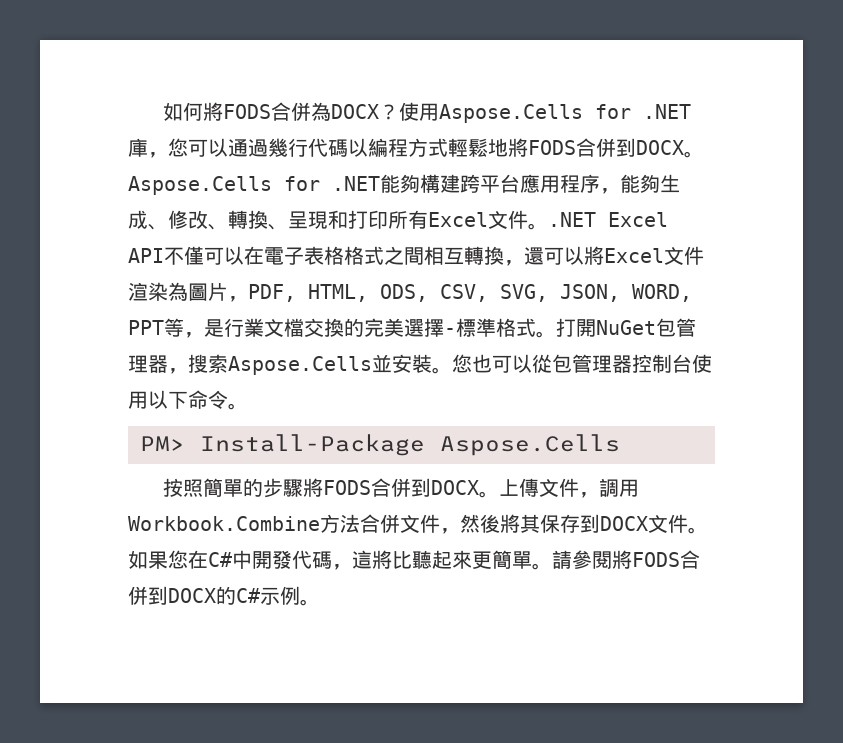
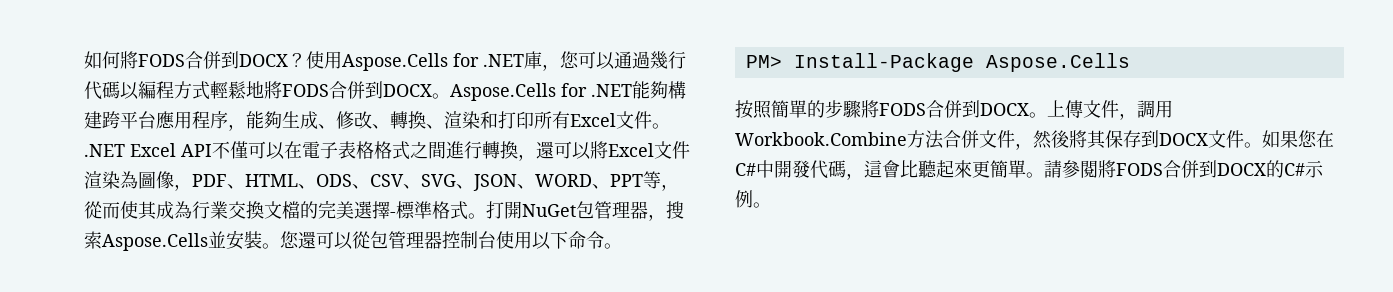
[310,102,331,121] 為 -> [221,51,239,69] 到
[288,211,328,229] 呈現 -> [444,111,480,129] 渲染
[424,246,464,265] 相互 -> [446,141,482,159] 進行
[208,282,692,302] [128,318,344,338] 片，PDF, HTML, ODS, CSV, SVG, JSON, WORD, PPT等，是行業文檔交換 -> [156,171,679,191] [84,201,300,220] 像，PDF、HTML、ODS、CSV、SVG、JSON、WORD、PPT等，從而使其成為行業交換文檔
[472,354,492,373] 也 -> [298,231,316,249] 還
[372,550,392,569] 將 -> [882,160,900,178] 會

